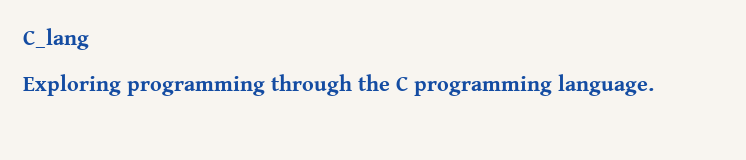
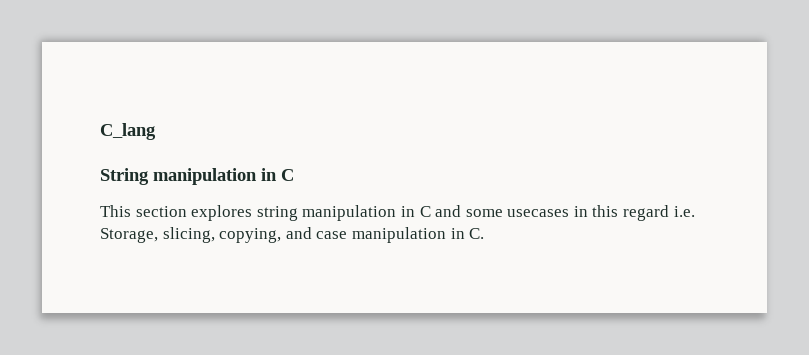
[23,74,654,96] Exploring programming through the C programming language. -> [100,168,294,185] [100,205,695,221] [100,227,485,243] String manipulation in C // This section explores string manipulation in C and some usecases in this regard i.e. Storage, slicing, copying, and case manipulation in C.

